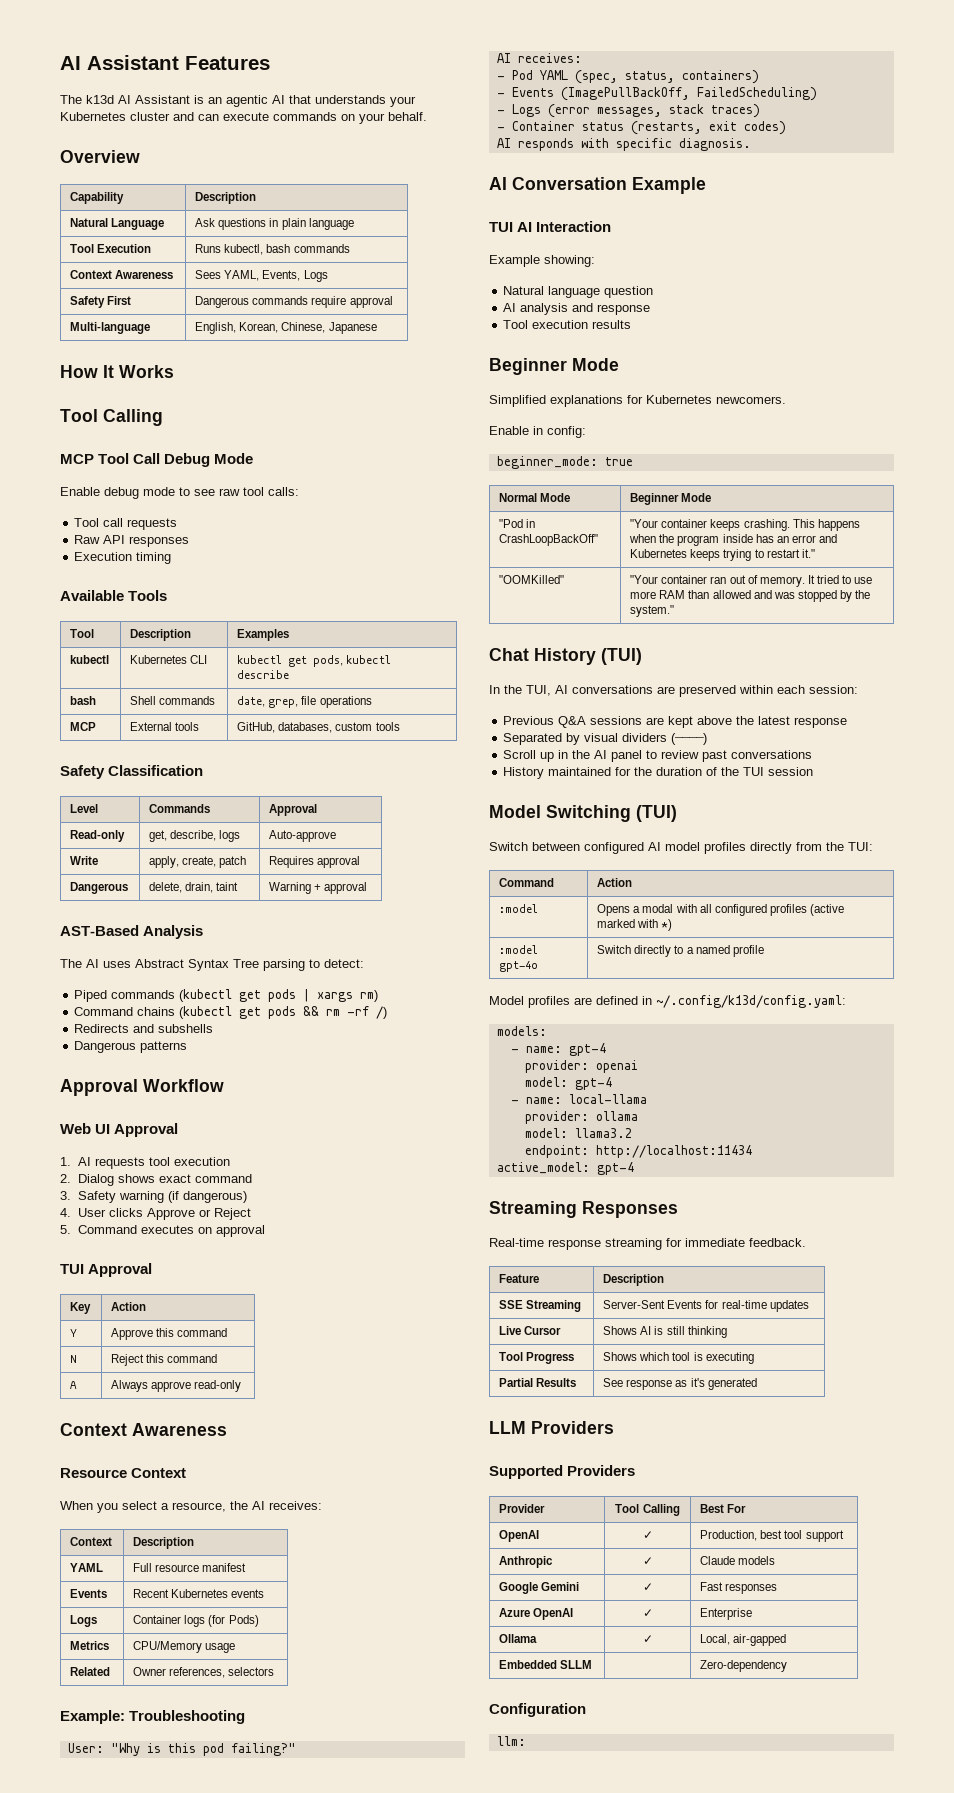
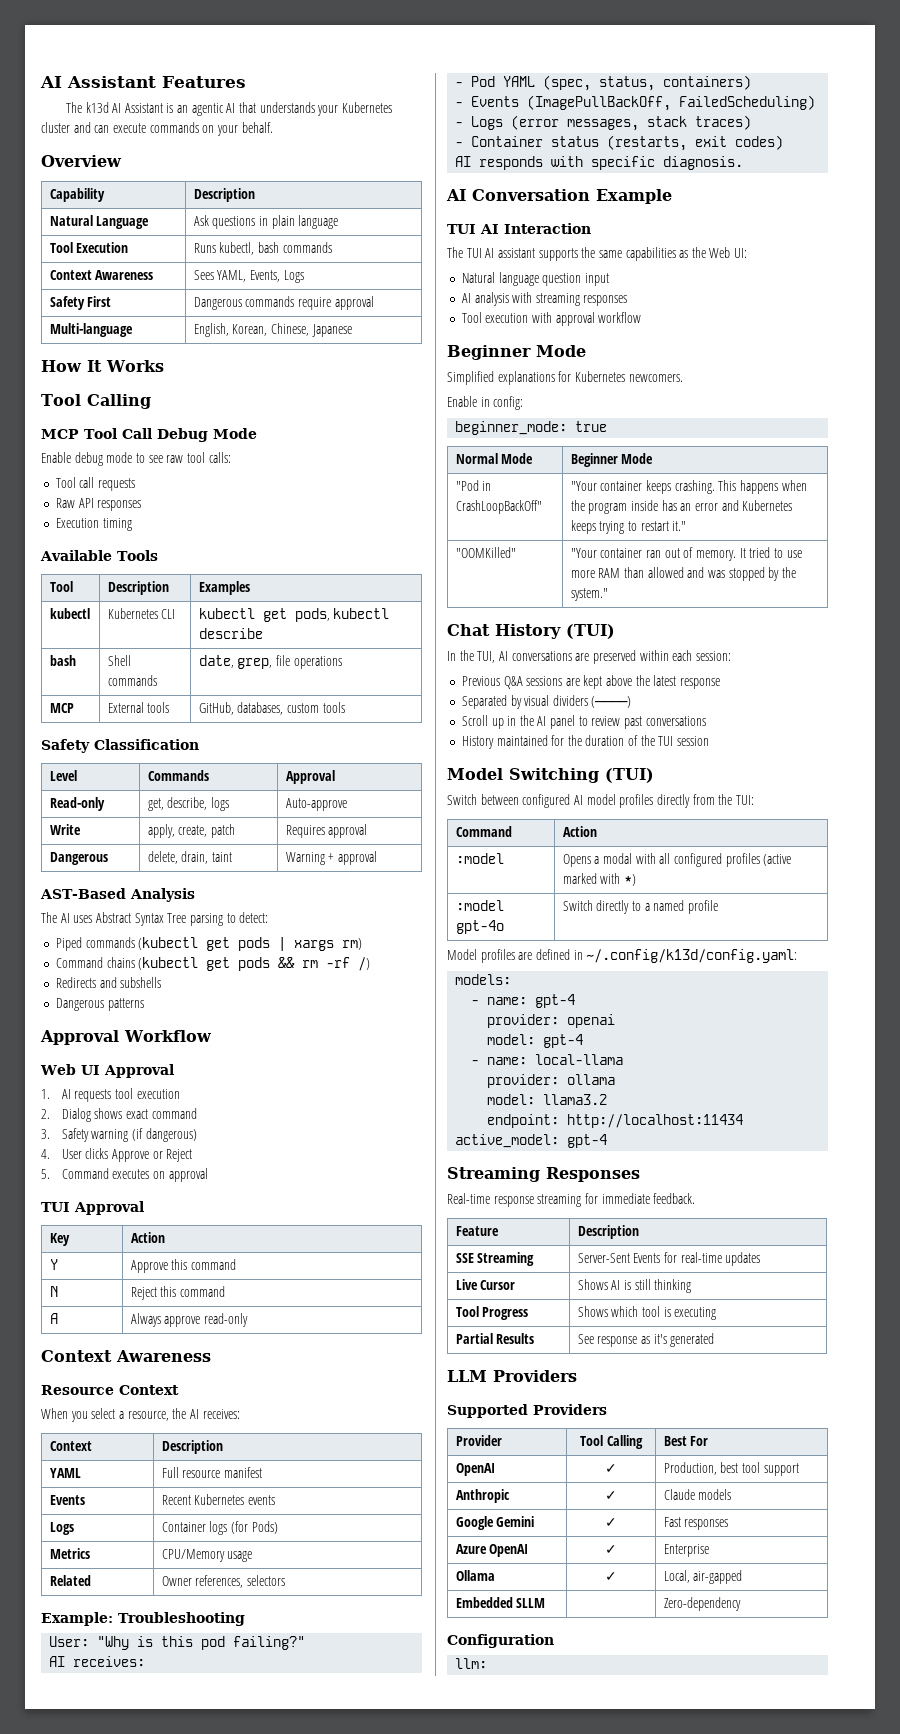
[489,255,595,267] Example showing: -> [447,247,748,261] The TUI AI assistant supports the same capabilities as the Web UI:
(654, 292) none -> [584,273,609,286] input
[572,303,651,315] and response -> [512,292,628,306] with streaming responses
[592,320,632,329] results -> [532,312,642,326] with approval workflow

